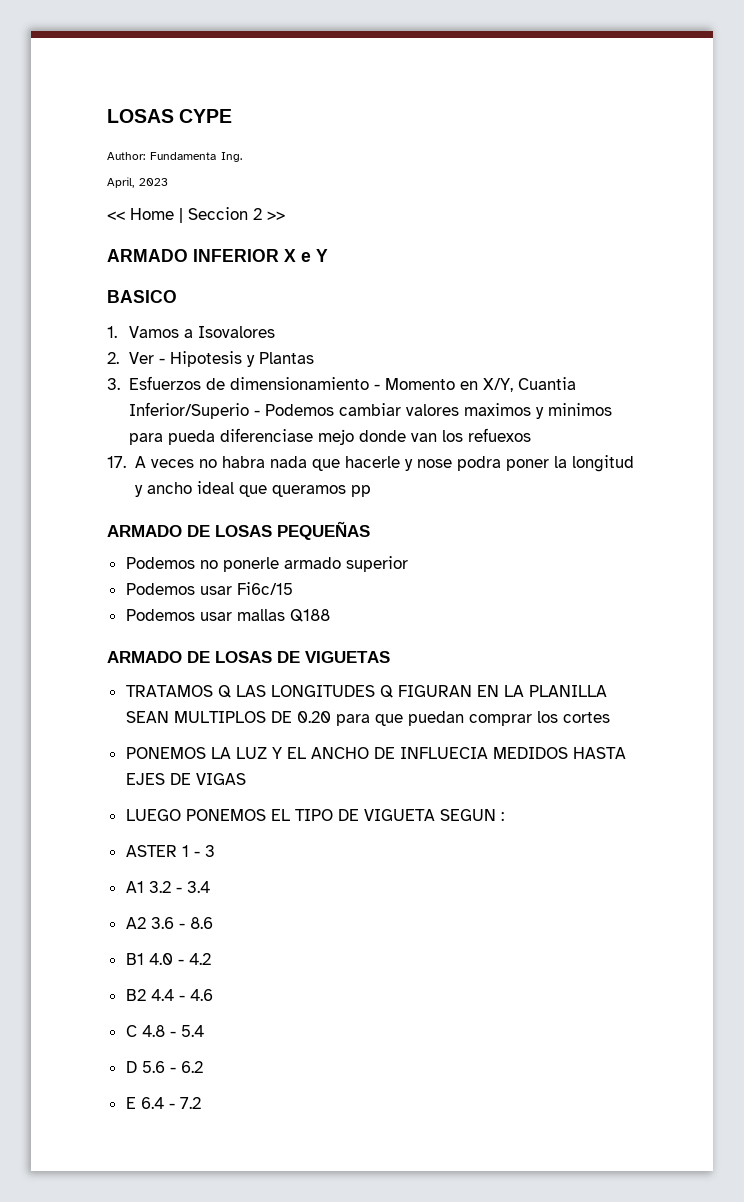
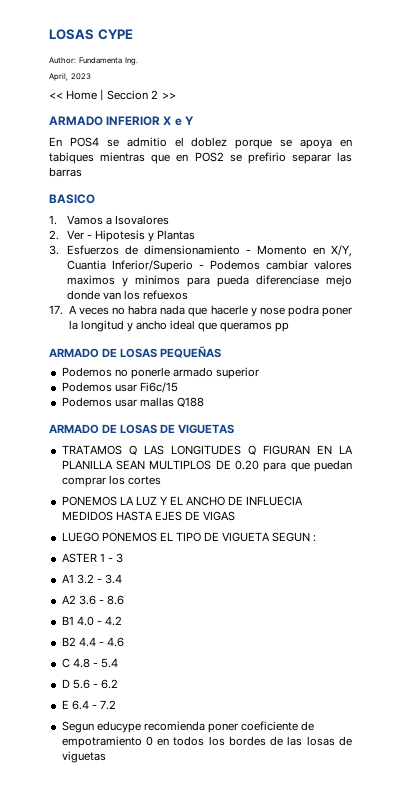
(328, 255) none -> [49,137,352,149] [49,152,352,164] [49,167,82,177] // En POS4 se admitio el doblez porque se apoya en tabiques mientras que en POS2 se prefirio separar las barras
(201, 1103) none -> [61,721,315,733] [61,736,353,748] [61,751,106,763] // Segun educype recomienda poner coeficiente de empotramiento 0 en todos los bordes de las losas de viguetas

